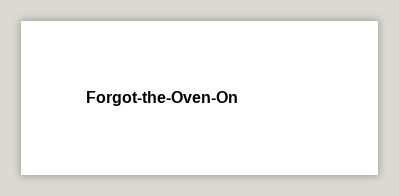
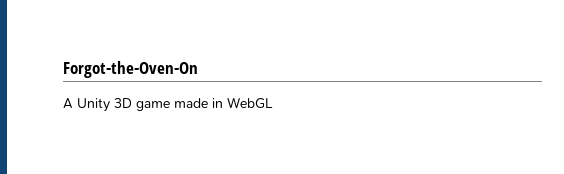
(238, 98) none -> [63,97,273,112] // A Unity 3D game made in WebGL

